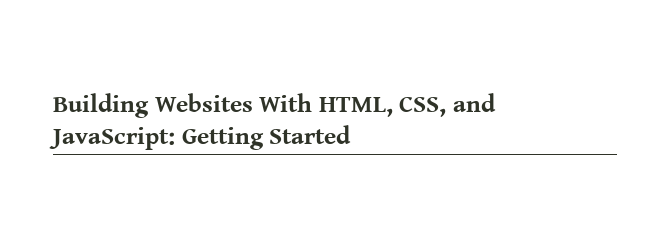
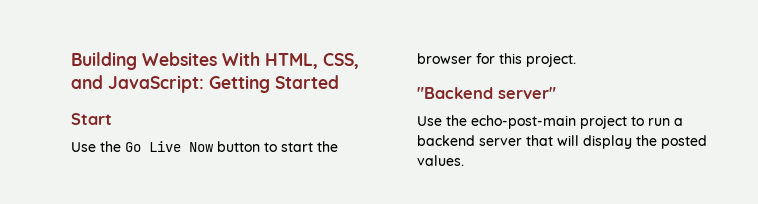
(352, 134) none -> [71,113,112,125] [71,141,338,152] [417,53,576,67] [417,87,556,99] [417,115,683,129] [417,135,707,149] [417,155,464,166] // Start // Use the Go Live Now button to start the browser for this project. // "Backend server" // Use the echo-post-main project to run a backend server that will display the posted values.

